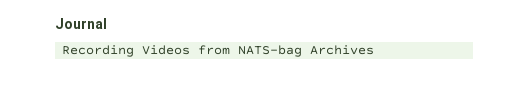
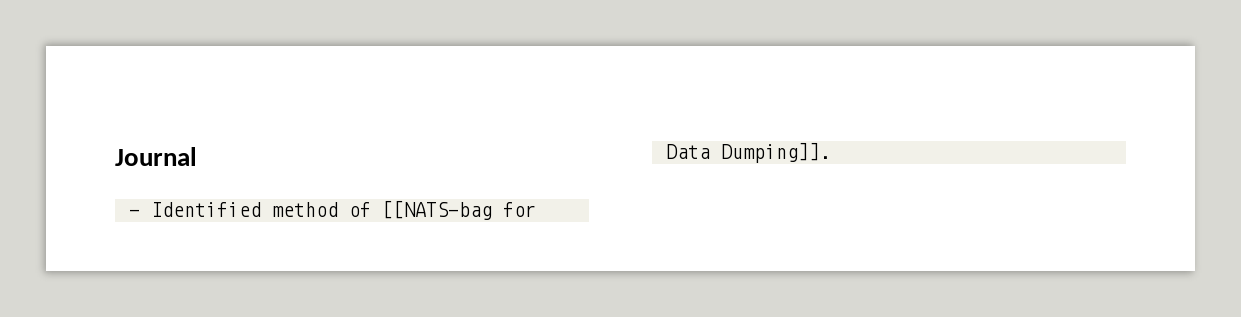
[61,45,374,57] Recording Videos from NATS-bag Archives -> [128,200,536,220] [665,142,831,163] - Identified method of [[NATS-bag for Data Dumping]].

